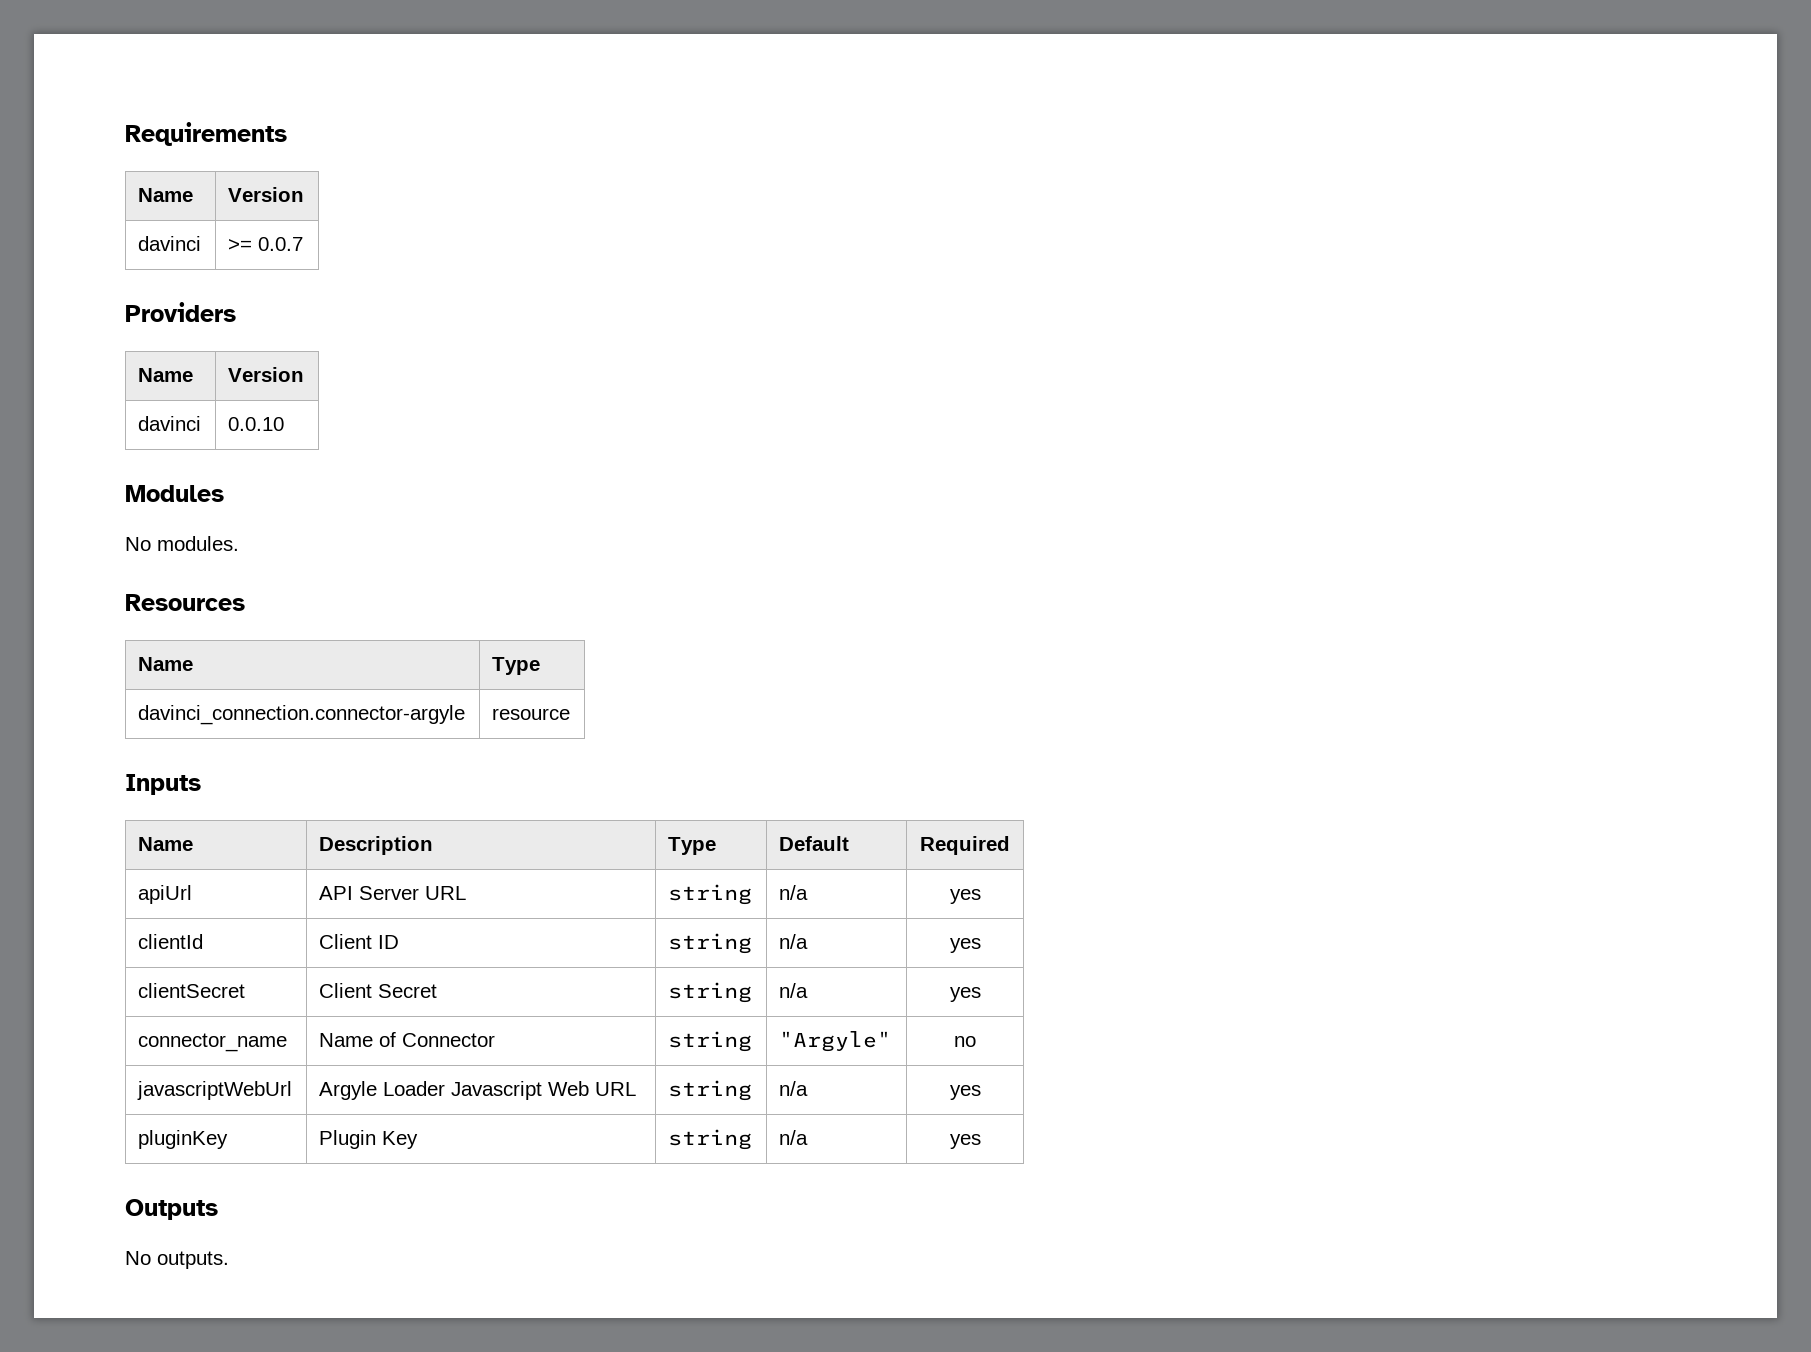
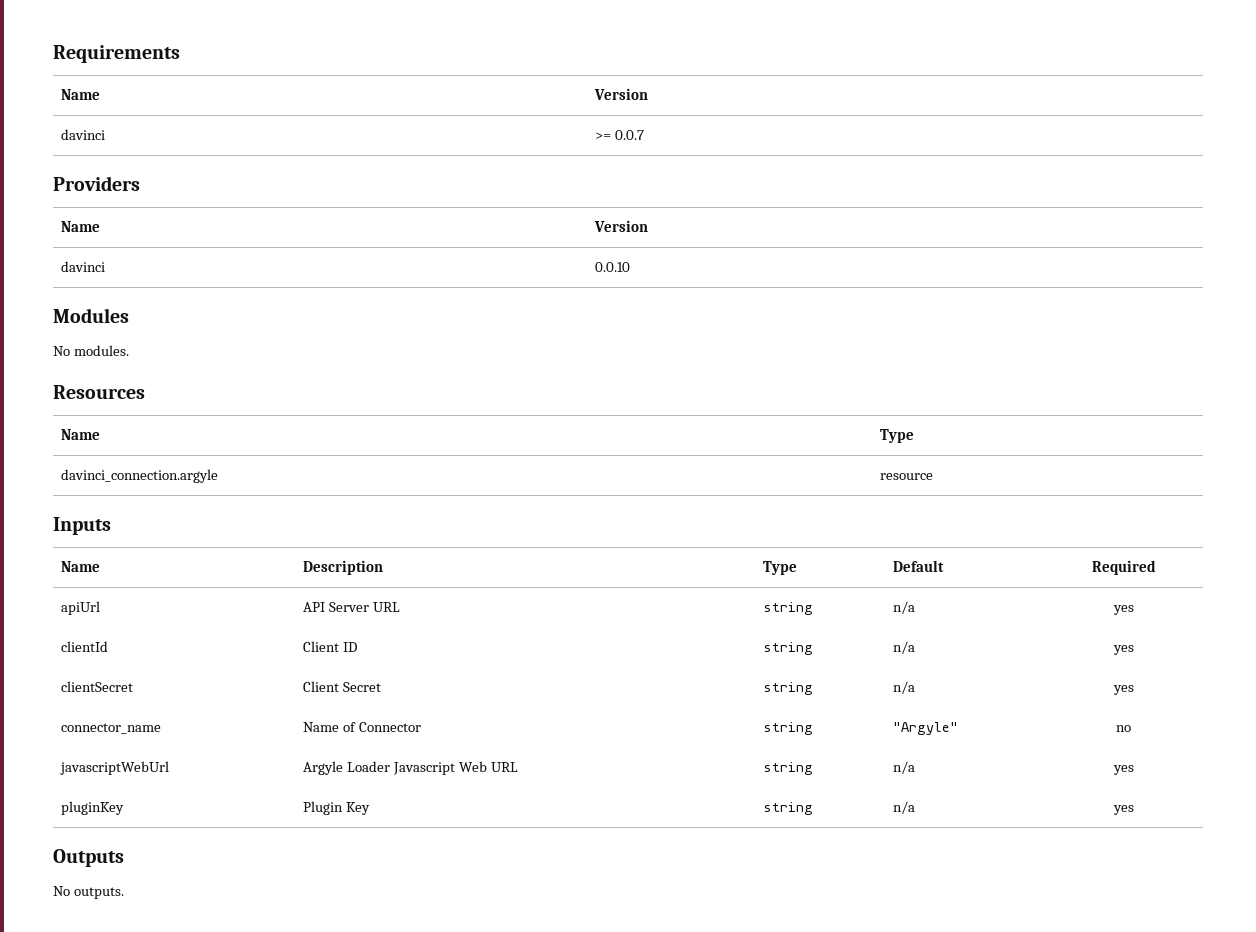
[138,705,466,725] davinci_connection.connector-argyle -> [60,469,218,483] davinci_connection.argyle

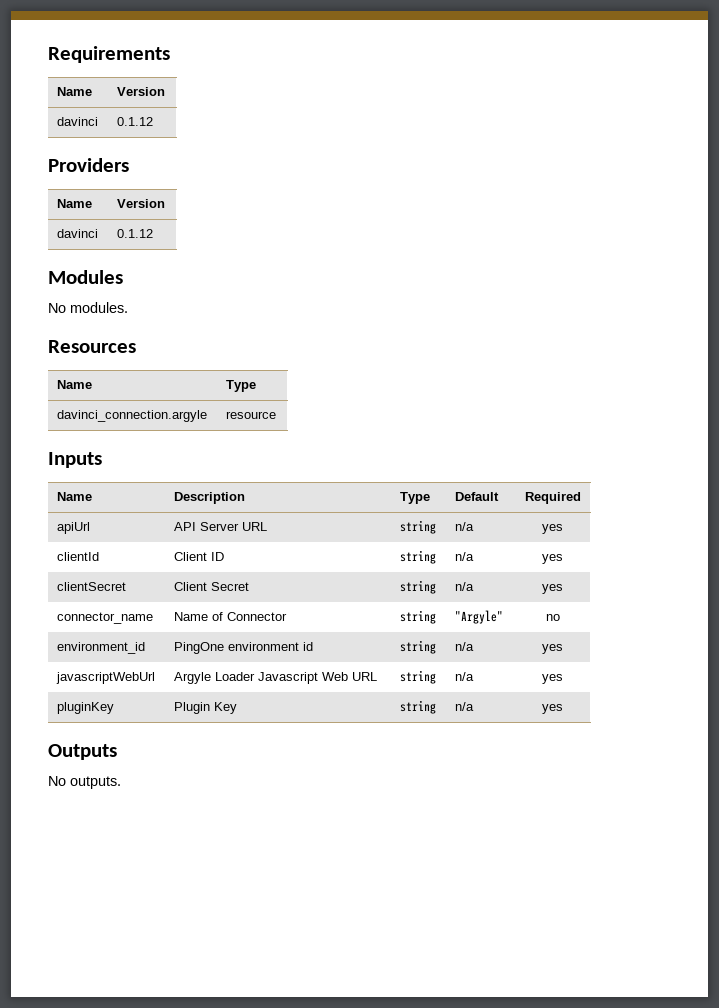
[594,130,644,140] >= 0.0.7 -> [117,117,154,126] 0.1.12
[594,262,630,272] 0.0.10 -> [117,229,154,238] 0.1.12
(1131, 728) none -> [57,642,146,654] [174,642,314,654] [400,640,437,654] [455,642,475,651] [542,644,563,654] // environment_id | PingOne environment id | string | n/a | yes

